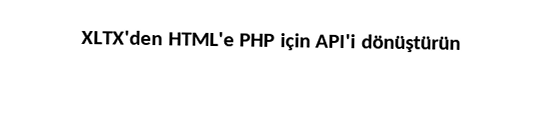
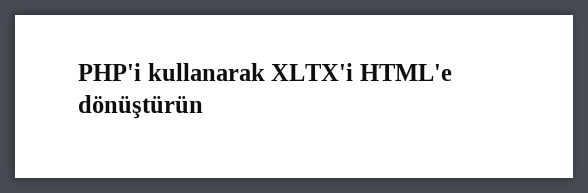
[81,29,357,51] XLTX'den HTML'e PHP için API'i -> [78,63,452,81] PHP'i kullanarak XLTX'i HTML'e

